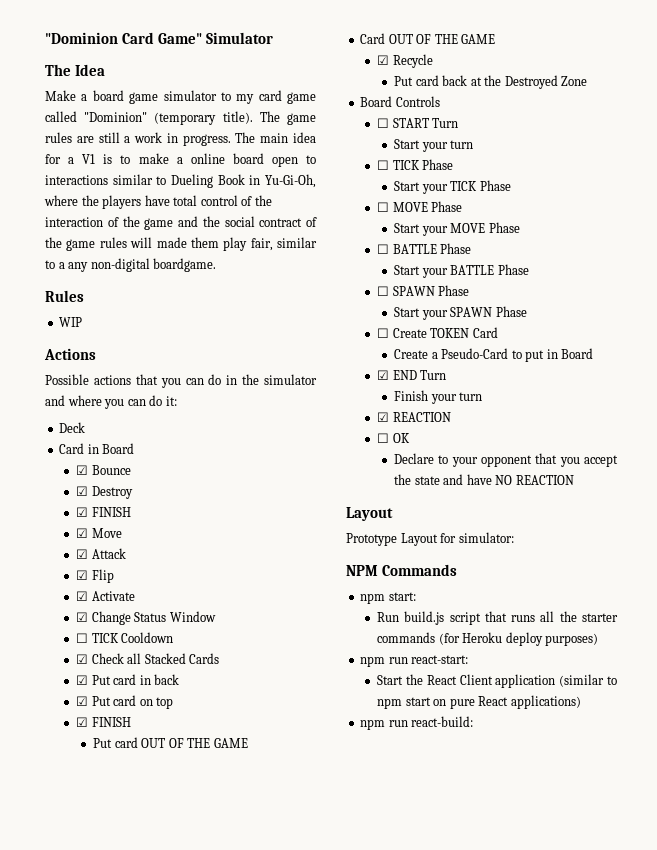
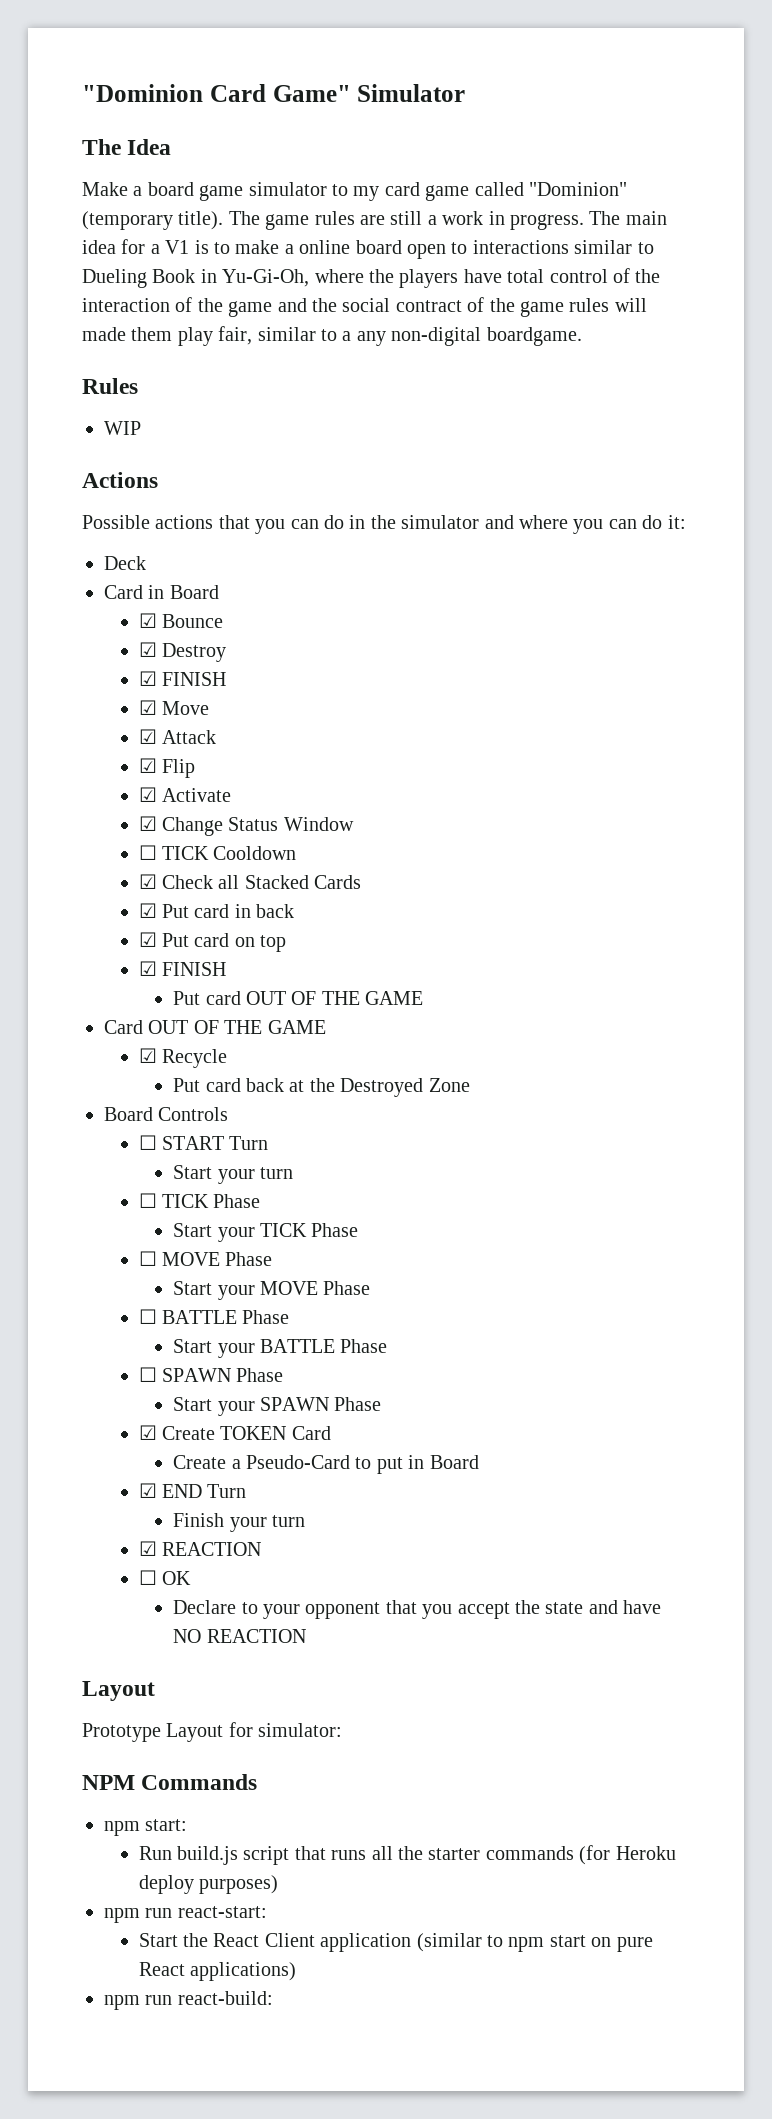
[377,328,390,338] ☐ -> [138,1425,157,1440] ☑

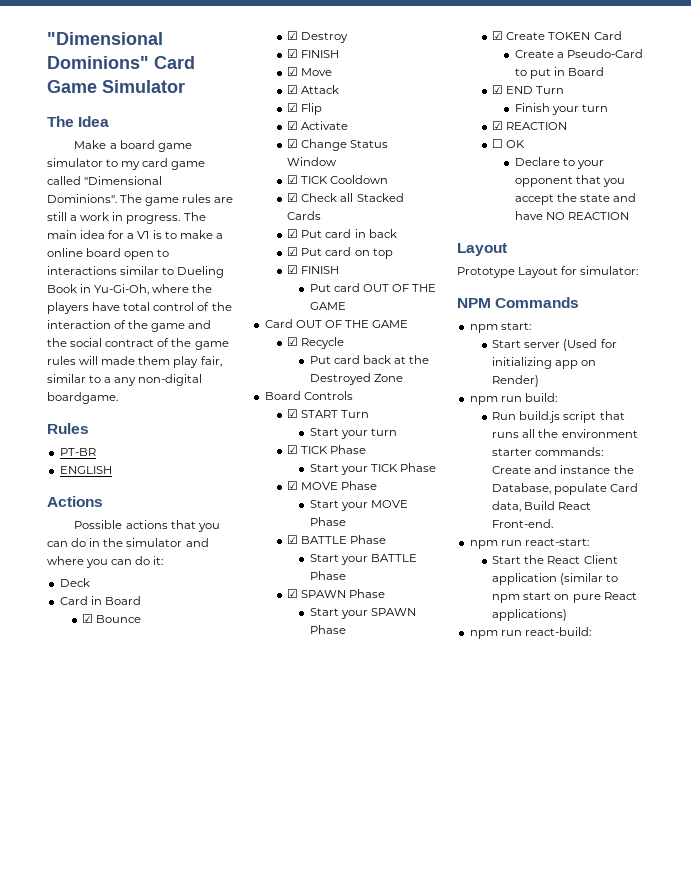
[82,84,351,102] "Dominion Card Game" -> [47,32,163,45] [47,56,195,69] [47,80,97,93] "Dimensional Dominions" Card Game
[528,182,627,196] [82,211,224,230] "Dominion" (temporary title). -> [84,176,163,185] [47,194,117,203] "Dimensional Dominions".
[104,421,141,435] WIP -> [59,448,96,456] [59,466,112,474] PT-BR // ENGLISH
[138,845,157,860] ☐ -> [287,175,299,184] ☑
[138,1135,157,1150] ☐ -> [287,409,299,418] ☑
[138,1193,157,1208] ☐ -> [287,445,299,454] ☑
[138,1251,157,1266] ☐ -> [287,481,299,490] ☑
[138,1309,157,1324] ☐ -> [287,535,299,544] ☑
[138,1367,157,1382] ☐ -> [287,589,299,598] ☑
(188, 1825) none -> [492,339,617,351] [492,357,597,369] [492,375,540,387] [469,393,557,405] // Start server (Used for initializing app on Render) // npm run build:
[428,1845,676,1865] [138,1875,278,1894] starter commands (for Heroku deploy purposes) -> [561,429,638,438] [492,447,604,456] [492,465,634,474] [492,483,639,495] [492,501,592,512] [492,519,554,528] environment starter commands: Create and instance the Database, populate Card data, Build React Front-end.

